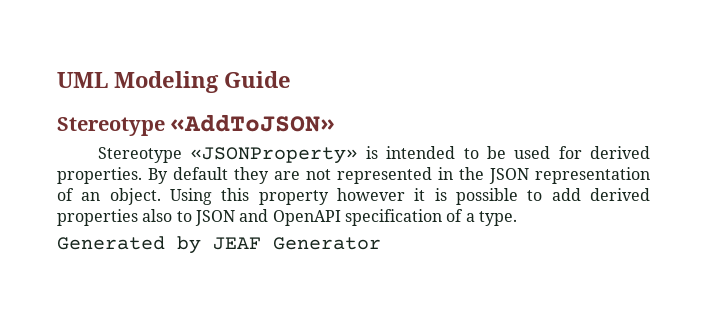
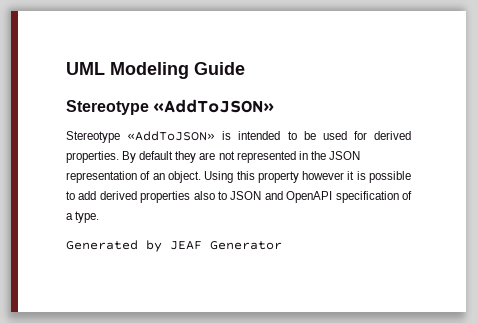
[189,147,358,164] «JSONProperty» -> [127,131,216,141] «AddToJSON»

